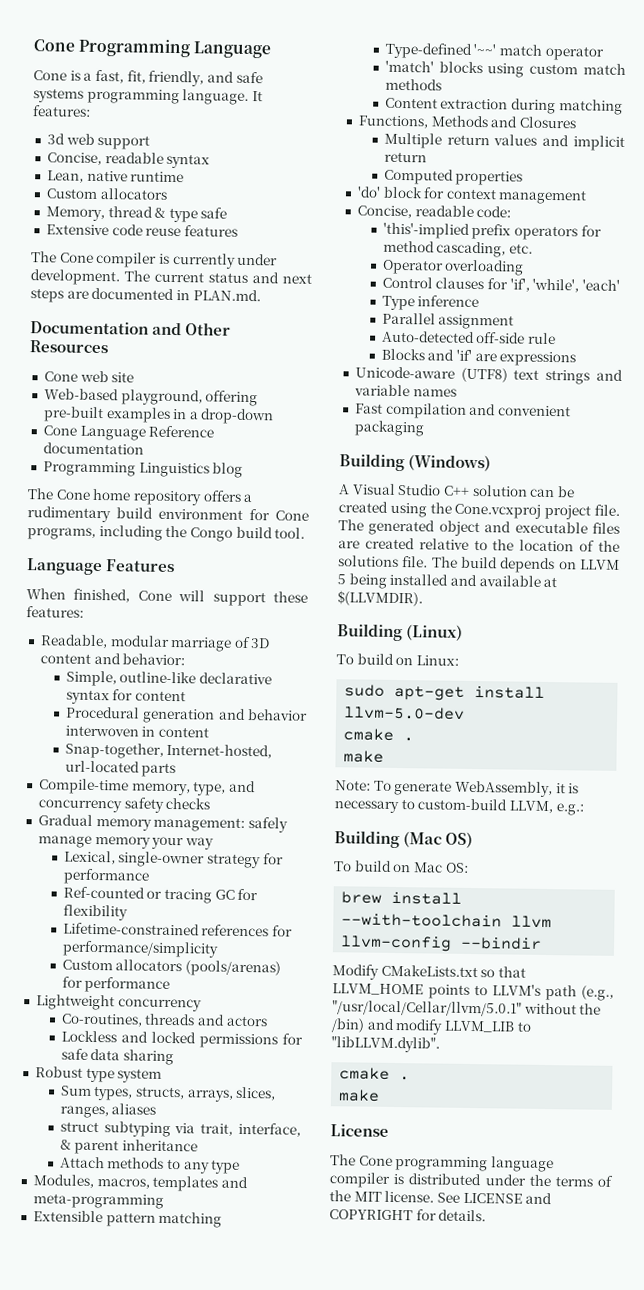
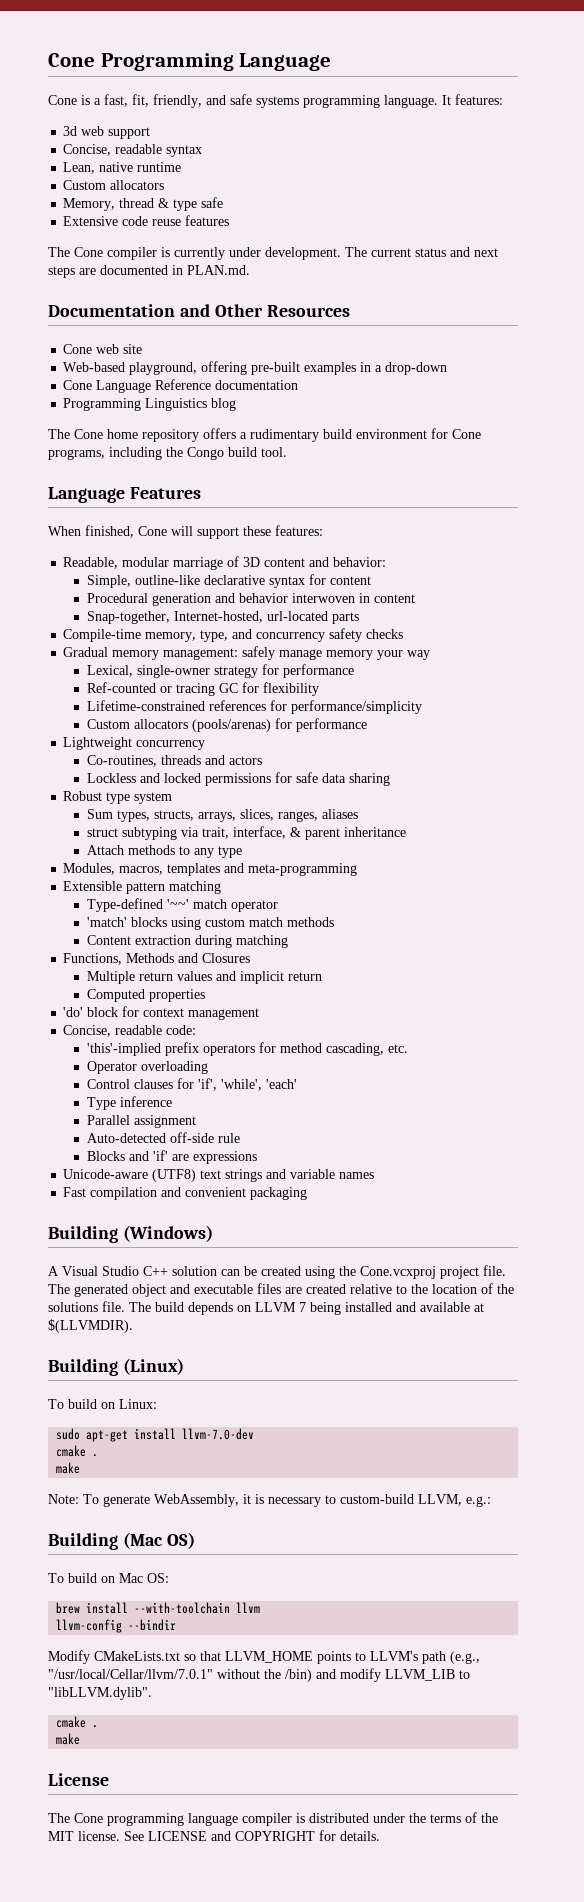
[337,574,346,585] 5 -> [299,1302,306,1312] 7
[344,706,466,720] llvm-5.0-dev -> [182,1428,255,1440] llvm-7.0-dev
[332,1000,522,1017] "/usr/local/Cellar/llvm/5.0.1" -> [48,1669,213,1679] "/usr/local/Cellar/llvm/7.0.1"

